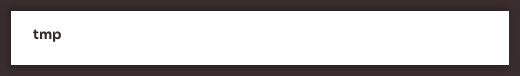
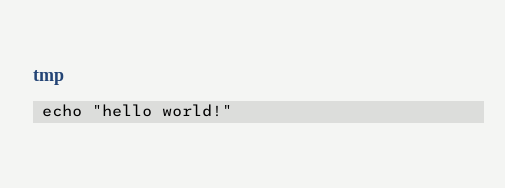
(61, 35) none -> [42,104,233,117] // echo "hello world!"

